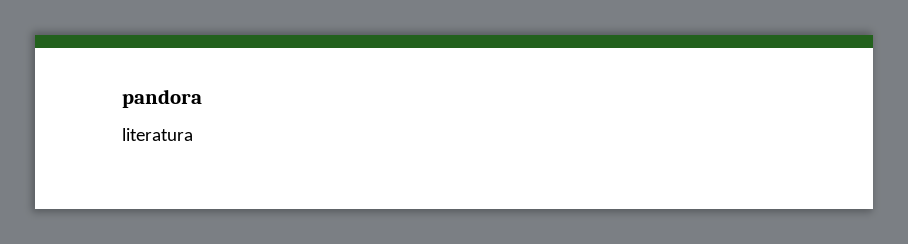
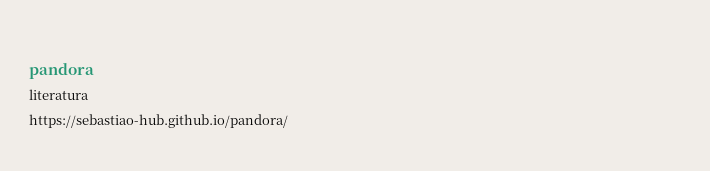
(193, 134) none -> [29,114,288,128] // https://sebastiao-hub.github.io/pandora/

